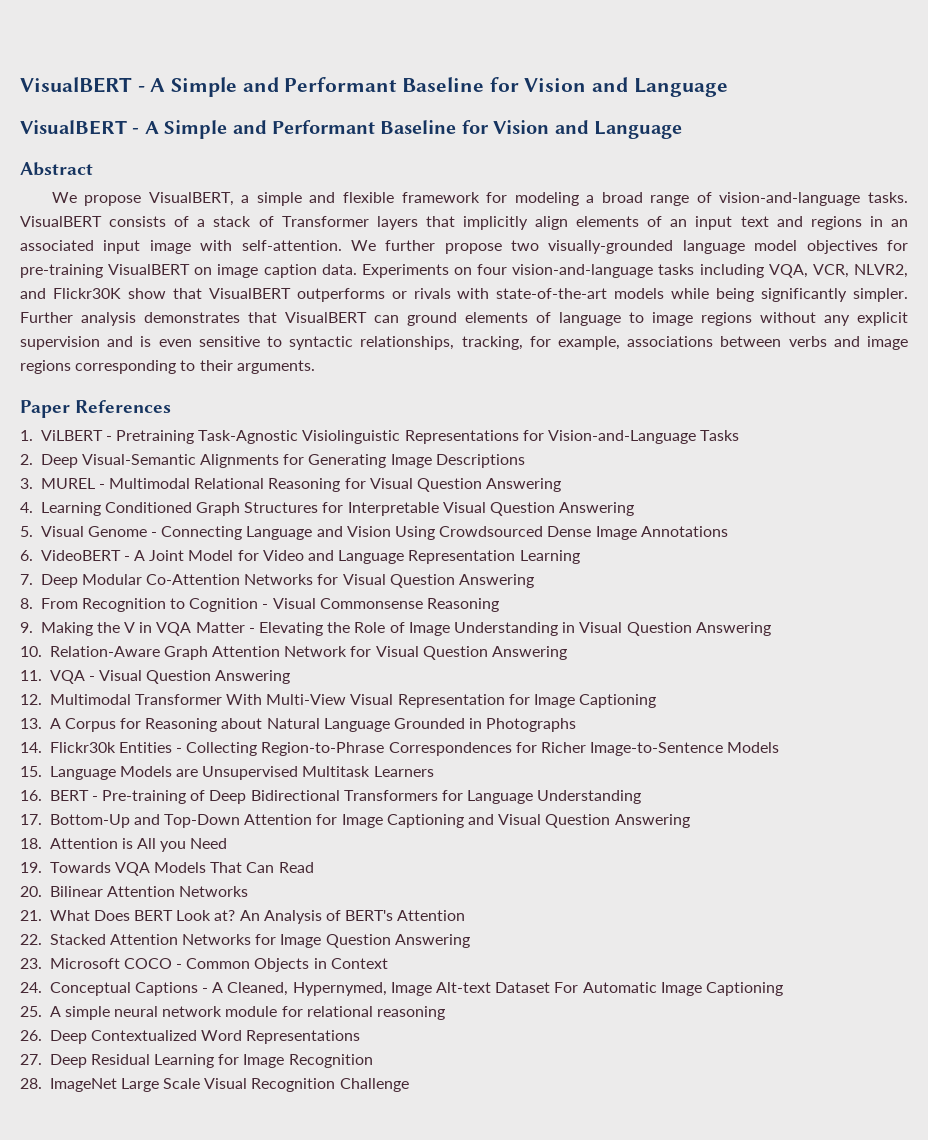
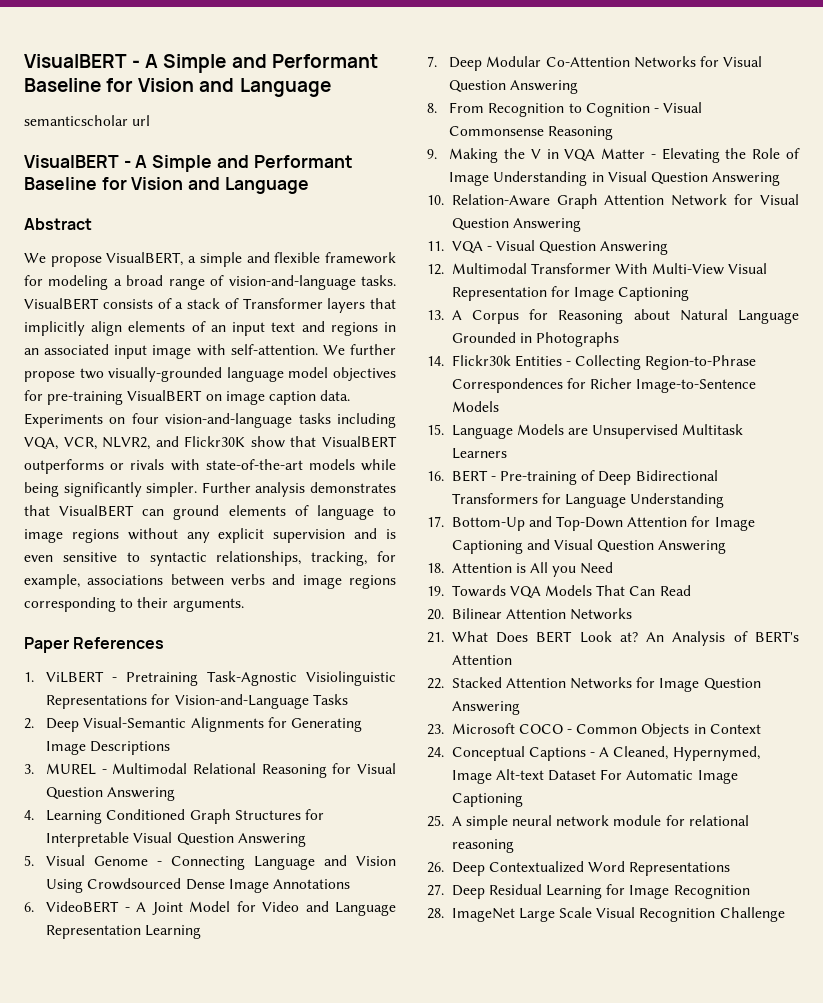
(728, 87) none -> [24,115,151,126] // semanticscholar url

